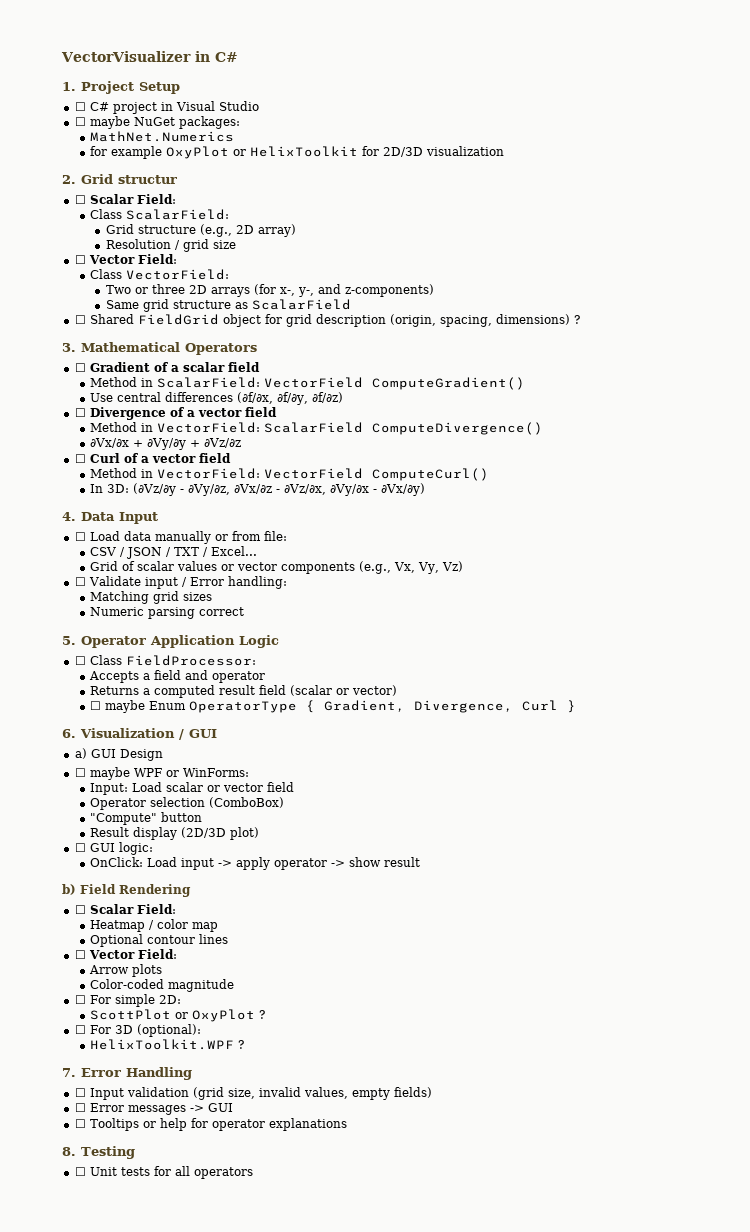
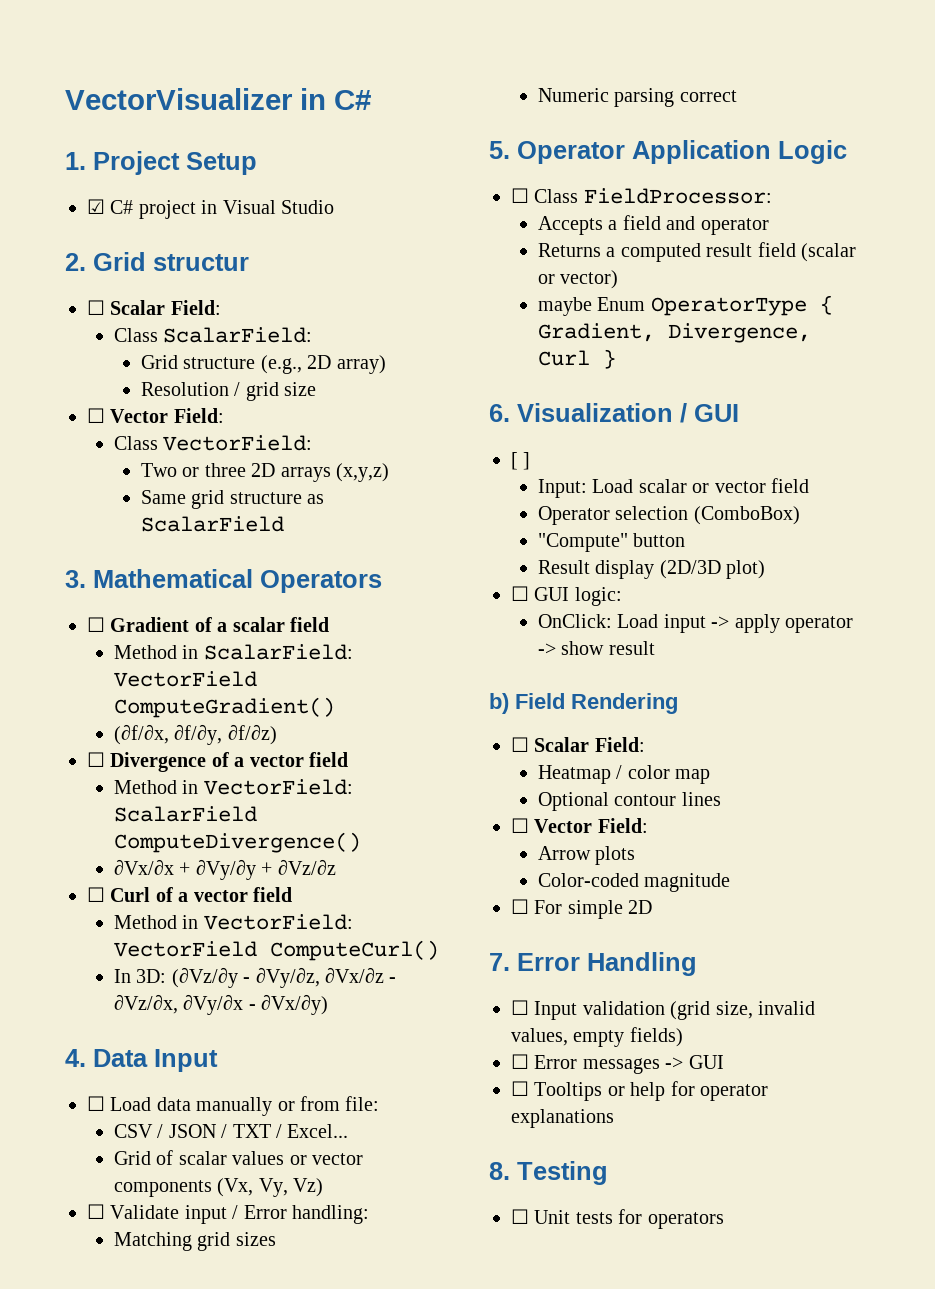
[74,102,86,111] ☐ -> [87,199,105,214] ☑
[74,116,240,129] [90,131,235,142] [90,146,505,159] // ☐ maybe NuGet packages: // MathNet.Numerics // for example OxyPlot or HelixToolkit for 2D/3D visualization -> (334, 207) none
[253,284,434,297] (for x-, y-, and z-components) -> [336,463,390,482] (x,y,z)
[74,314,580,327] // ☐ Shared FieldGrid object for grid description (origin, spacing, dimensions) ? -> (285, 524) none
[90,392,234,402] Use central differences -> (336, 707) none
[359,561,416,574] (e.g., Vx, -> [217,1178,254,1197] (Vx,
[90,701,102,710] ☐ -> (619, 279) none
[74,748,163,761] [74,767,249,780] a) GUI Design // ☐ maybe WPF or WinForms: -> [511,452,531,470] [ ]
[158,995,181,1004] [90,1009,266,1022] [74,1024,201,1037] [90,1039,245,1050] 2D: // ScottPlot or OxyPlot ? // ☐ For 3D (optional): // HelixToolkit.WPF ? -> [628,900,653,914] 2D
[174,1166,190,1176] all -> (643, 1216) none

